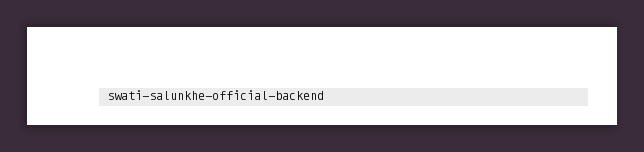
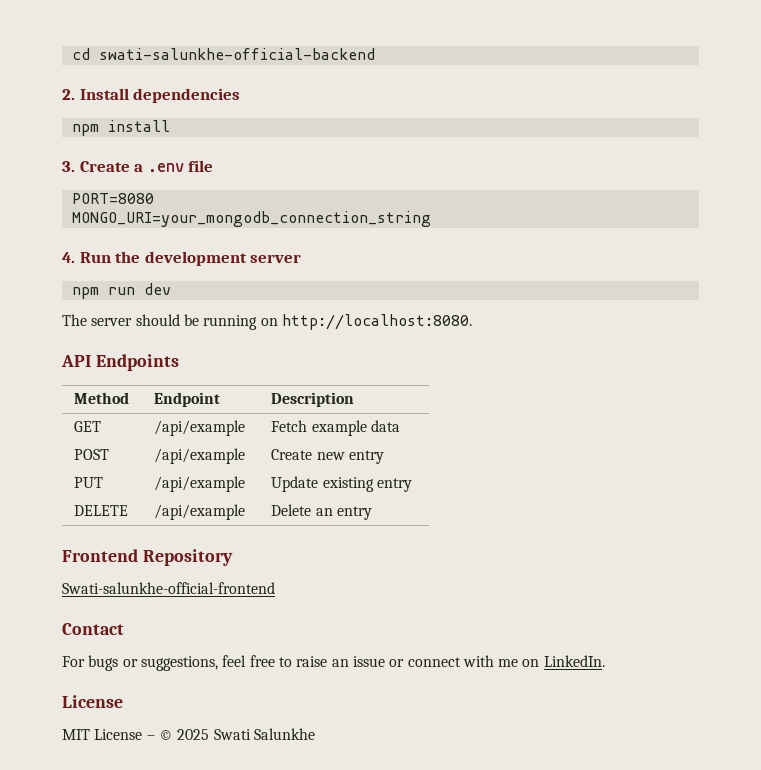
(107, 95) none -> [71,48,90,60] cd
(325, 95) none -> [62,88,241,103] [71,120,170,136] [62,160,214,172] [71,193,154,204] [71,211,431,227] [62,251,302,266] [71,283,171,299] [62,314,472,330] [61,354,179,371] [74,392,130,404] [154,392,221,407] [271,392,355,407] [74,421,102,432] [154,420,246,436] [271,420,400,436] [74,449,110,460] [154,448,246,464] [271,449,384,464] [74,477,104,488] [154,476,246,492] [271,476,412,492] [74,505,129,516] [154,504,246,520] [271,504,372,520] [62,549,233,566] [62,582,275,594] [62,623,124,635] [62,655,605,671] [62,695,123,708] [62,728,315,740] // 2. Install dependencies // npm install // 3. Create a .env file // PORT=8080 // MONGO_URI=your_mongodb_connection_string // 4. Run the development server // npm run dev // The server should be running on http://localhost:8080. // API Endpoints // Method | Endpoint | Description // GET | /api/example | Fetch example data // POST | /api/example | Create new entry // PUT | /api/example | Update existing entry // DELETE | /api/example | Delete an entry // Frontend Repository // Swati-salunkhe-official-frontend // Contact // For bugs or suggestions, feel free to raise an issue or connect with me on LinkedIn. // License // MIT License – © 2025 Swati Salunkhe

